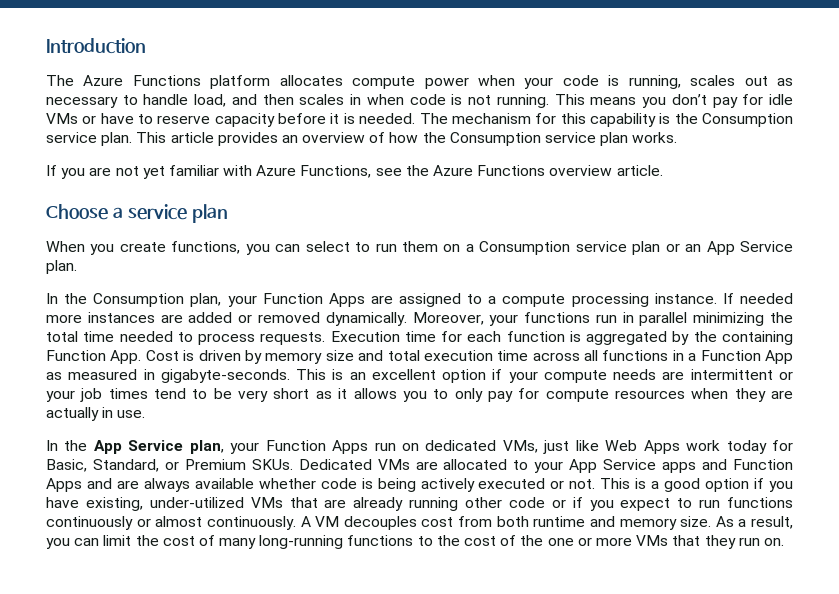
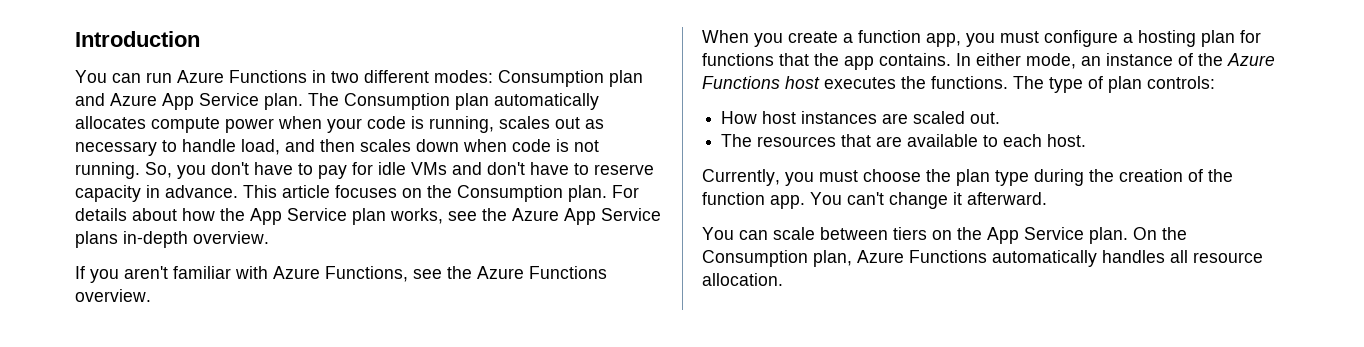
[46,75,271,89] The Azure Functions platform -> [75,70,643,87] [75,93,599,110] You can run Azure Functions in two different modes: Consumption plan and Azure App Service plan. The Consumption plan automatically
[350,94,362,105] in -> [416,139,459,152] down
[554,94,707,108] This means you don’t -> [145,162,313,179] So, you don't have to
[82,115,97,124] or -> [452,162,525,175] and don't
[278,113,794,127] [46,132,678,146] before it is needed. The mechanism for this capability is the Consumption service plan. This article provides an overview of how the Consumption service plan works. -> [146,185,639,202] [75,208,661,225] [75,231,269,248] in advance. This article focuses on the Consumption plan. For details about how the App Service plan works, see the Azure App Service plans in-depth overview.
[89,166,165,179] are not yet -> [124,266,168,279] aren't
[549,165,663,176] [46,204,228,223] [46,241,794,255] [46,260,77,274] [46,293,58,304] overview article. // Choose a service plan // When you create functions, you can select to run them on a Consumption service plan or an App Service plan. // In -> [75,289,151,302] [702,30,1261,47] [702,53,1275,70] [702,76,1215,93] [721,111,1001,124] [721,134,1087,147] [702,169,1233,186] [702,192,1047,209] [702,227,1157,244] overview. // When you create a function app, you must configure a hosting plan for functions that the app contains. In either mode, an instance of the Azure Functions host executes the functions. The type of plan controls: // How host instances are scaled out. // The resources that are available to each host. // Currently, you must choose the plan type during the creation of the function app. You can't change it afterward. // You can scale between tiers on the App Service plan. On
[227,293,793,307] [46,312,794,326] [46,331,793,345] [46,350,794,364] [46,369,793,383] [46,388,794,402] [46,407,146,421] [46,440,794,454] [46,459,793,473] [46,478,793,492] [46,497,793,511] [46,516,793,530] [46,535,784,549] your Function Apps are assigned to a compute processing instance. If needed more instances are added or removed dynamically. Moreover, your functions run in parallel minimizing the total time needed to process requests. Execution time for each function is aggregated by the containing Function App. Cost is driven by memory size and total execution time across all functions in a Function App as measured in gigabyte-seconds. This is an excellent option if your compute needs are intermittent or your job times tend to be very short as it allows you to only pay for compute resources when they are actually in use. // In the App Service plan, your Function Apps run on dedicated VMs, just like Web Apps work today for Basic, Standard, or Premium SKUs. Dedicated VMs are allocated to your App Service apps and Function Apps and are always available whether code is being actively executed or not. This is a good option if you have existing, under-utilized VMs that are already running other code or if you expect to run functions continuously or almost continuously. A VM decouples cost from both runtime and memory size. As a result, you can limit the cost of many long-running functions to the cost of the one or more VMs that they run on. -> [857,250,1263,267] [702,273,783,286] Azure Functions automatically handles all resource allocation.

